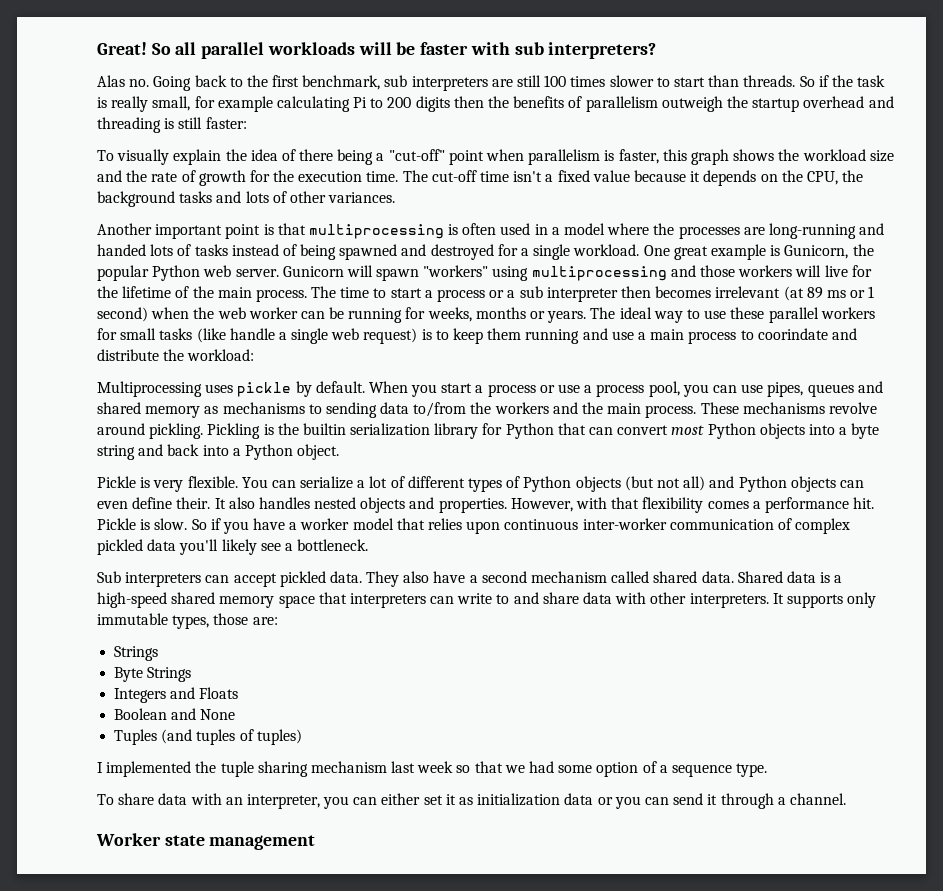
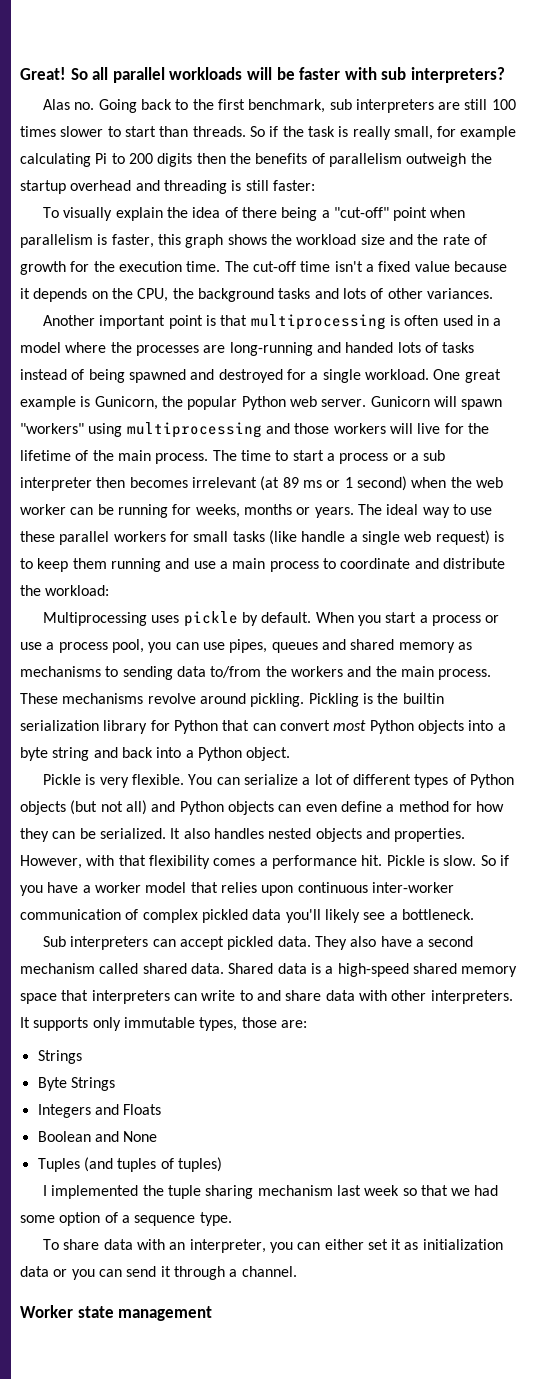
[757,328,828,340] coorindate -> [340,558,411,569] coordinate
[176,497,211,509] their. -> [386,801,505,812] [20,828,166,842] a method for how they can be serialized.

